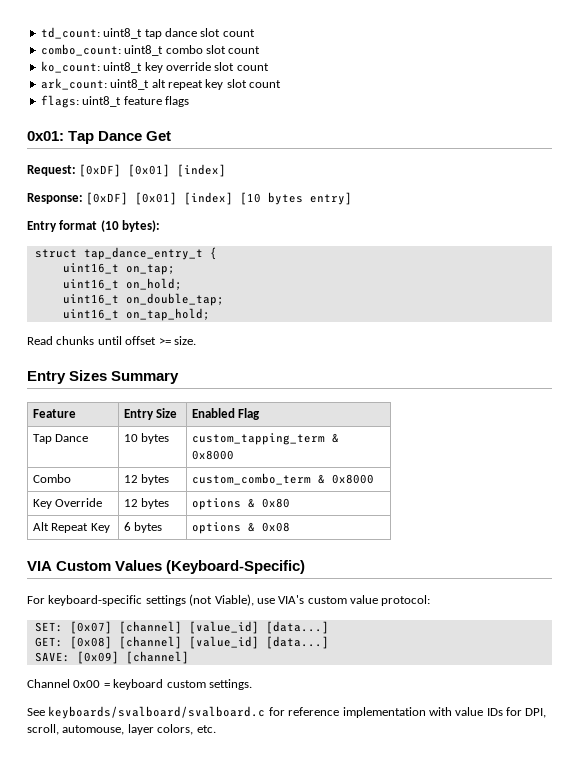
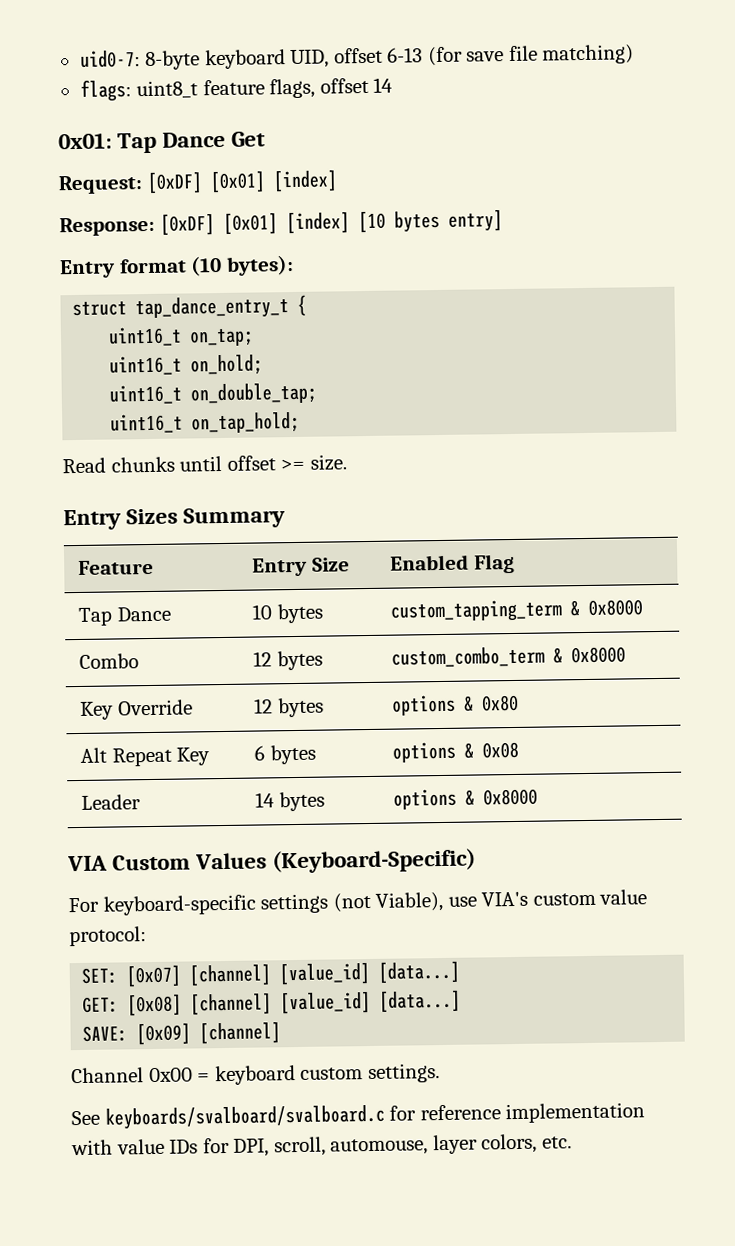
[40,27,255,39] [40,44,261,56] [40,61,269,73] [40,78,281,90] td_count: uint8_t tap dance slot count // combo_count: uint8_t combo slot count // ko_count: uint8_t key override slot count // ark_count: uint8_t alt repeat key slot count -> [79,44,635,71] uid0-7: 8-byte keyboard UID, offset 6-13 (for save file matching)
[164,96,189,107] flags -> [269,77,394,99] flags, offset 14
(291, 527) none -> [81,794,142,810] [255,791,325,812] [393,788,539,810] // Leader | 14 bytes | options & 0x8000

